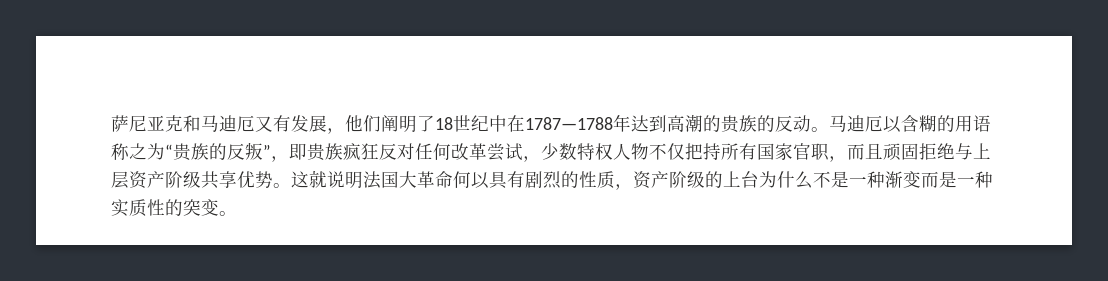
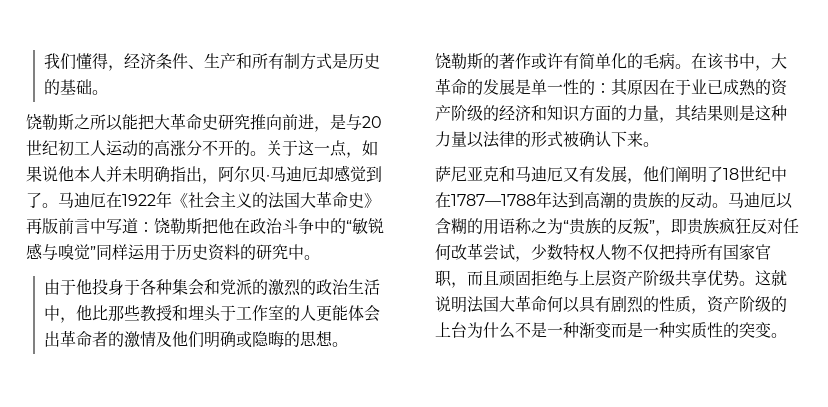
(111, 123) none -> [44,53,381,71] [44,79,109,95] [26,113,382,132] [26,139,378,158] [26,165,382,184] [26,191,380,209] [26,217,384,235] [26,243,320,261] [44,278,381,296] [44,305,381,323] [44,330,349,348] [435,52,787,71] [435,78,788,96] [435,105,787,123] [435,131,659,148] 我们懂得，经济条件、生产和所有制方式是历史的基础。 // 饶勒斯之所以能把大革命史研究推向前进，是与20世纪初工人运动的高涨分不开的。关于这一点，如果说他本人并未明确指出，阿尔贝·马迪厄却感觉到了。马迪厄在1922年《社会主义的法国大革命史》再版前言中写道：饶勒斯把他在政治斗争中的“敏锐感与嗅觉”同样运用于历史资料的研究中。 // 由于他投身于各种集会和党派的激烈的政治生活中，他比那些教授和埋头于工作室的人更能体会出革命者的激情及他们明确或隐晦的思想。 // 饶勒斯的著作或许有简单化的毛病。在该书中，大革命的发展是单一性的：其原因在于业已成熟的资产阶级的经济和知识方面的力量，其结果则是这种力量以法律的形式被确认下来。 //

